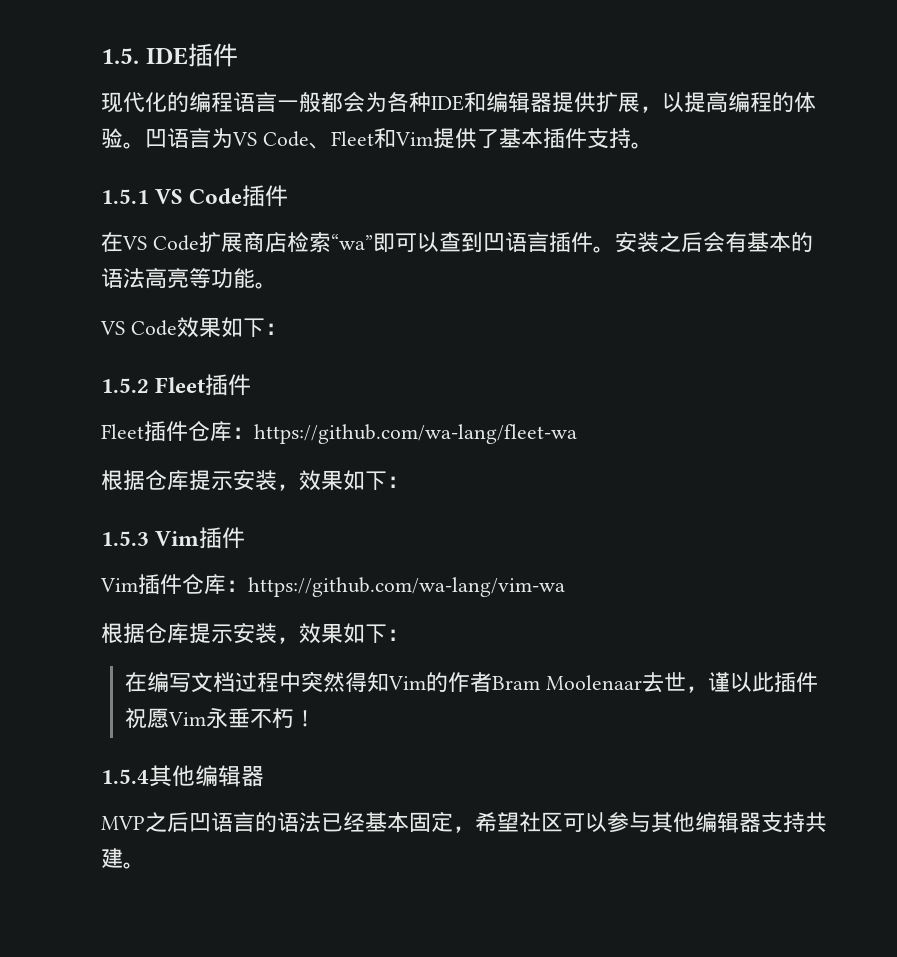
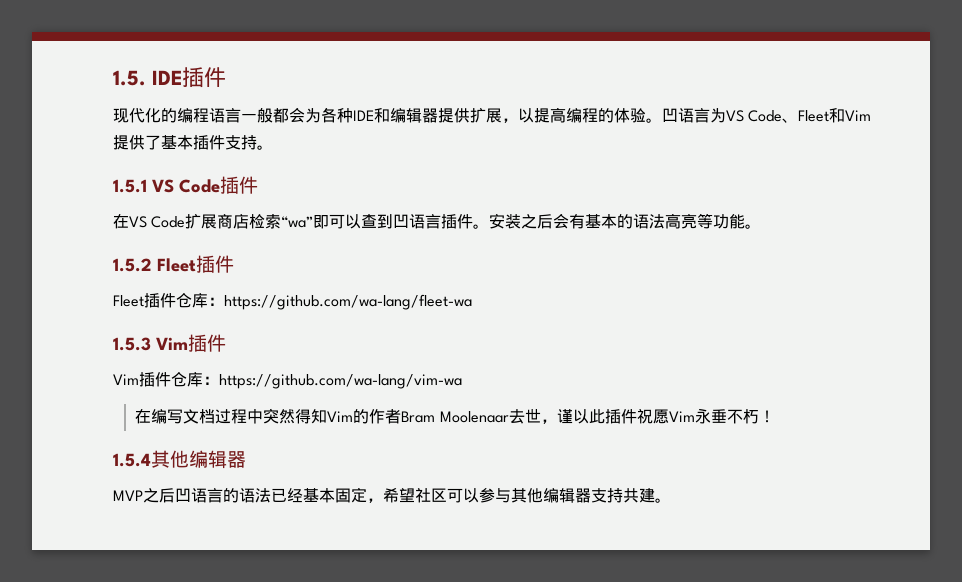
[100,317,287,338] // VS Code效果如下： -> (762, 226) none
[101,470,409,491] // 根据仓库提示安装，效果如下： -> (472, 302) none
[101,623,409,644] // 根据仓库提示安装，效果如下： -> (462, 381) none

